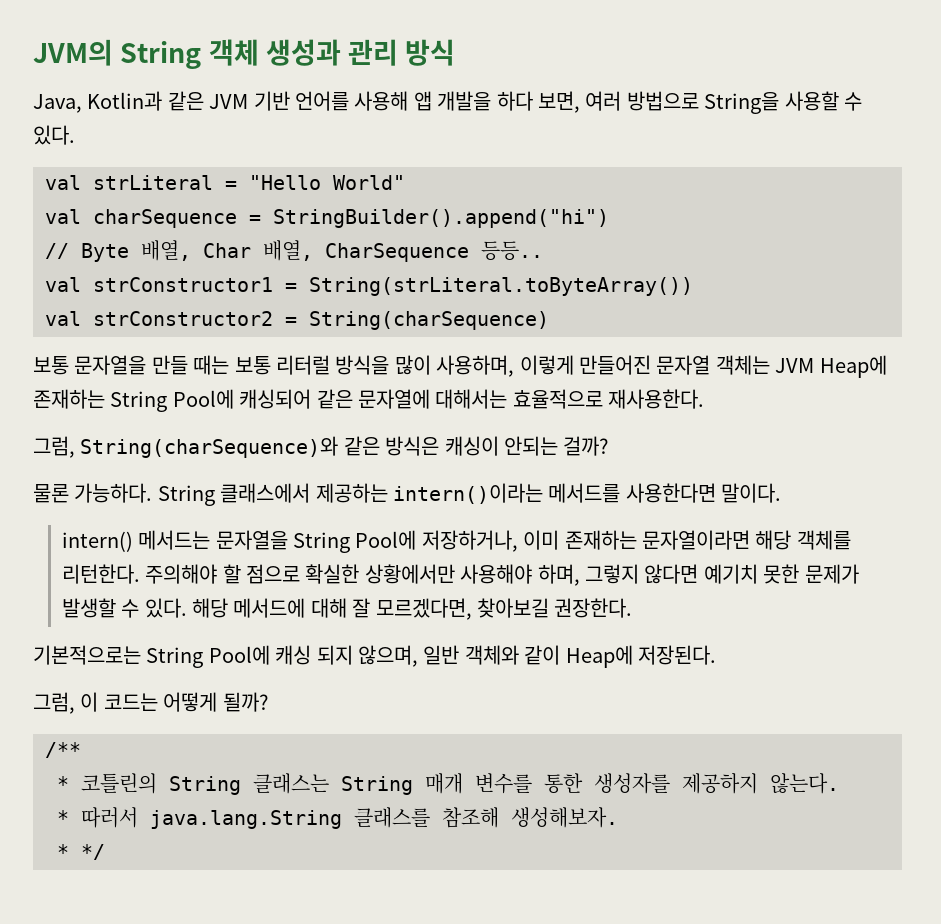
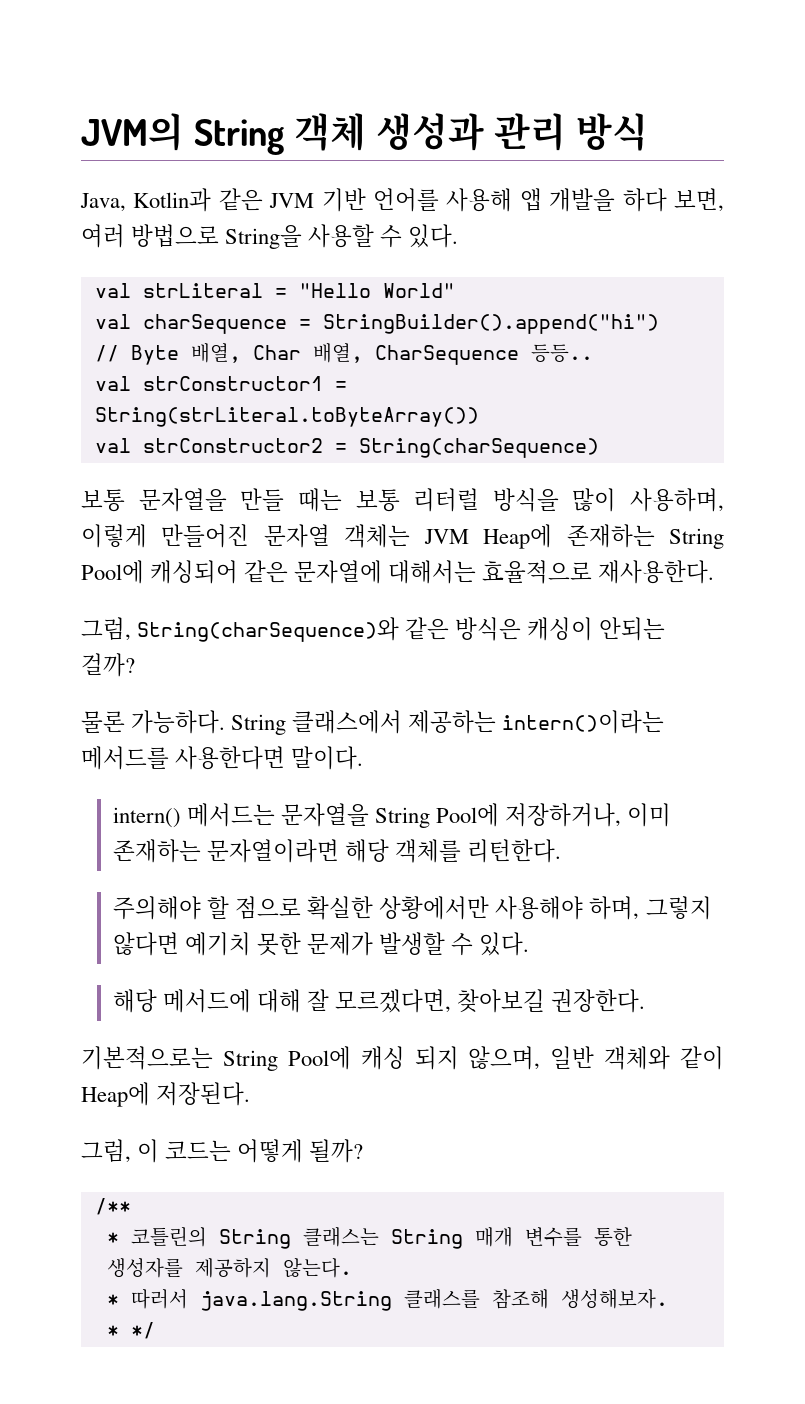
(140, 574) none -> (562, 851) //
(187, 608) none -> (530, 944) //

